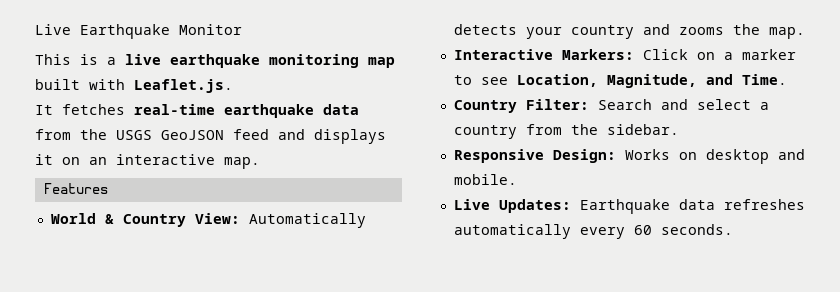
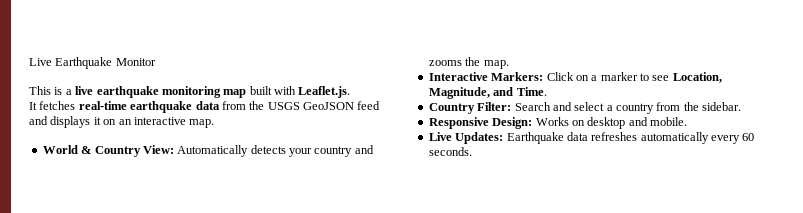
[43,183,108,194] // Features -> (215, 123) none

